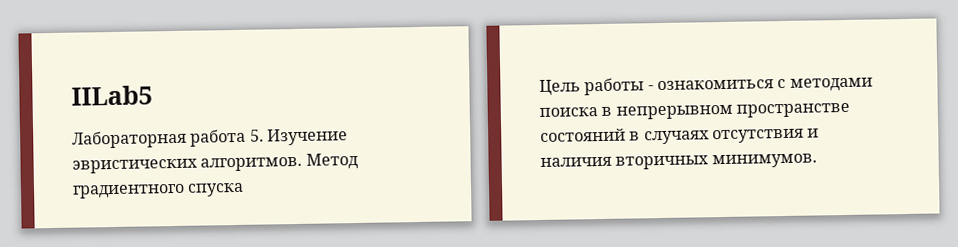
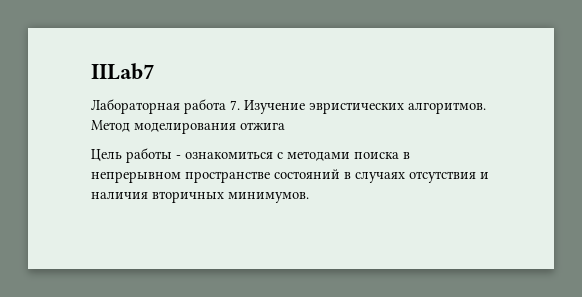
[71,85,153,106] IILab5 -> [91,63,155,80] IILab7
[249,129,264,142] 5. -> [230,100,240,110] 7.
[72,182,245,199] градиентного спуска -> [134,122,285,134] моделирования отжига

